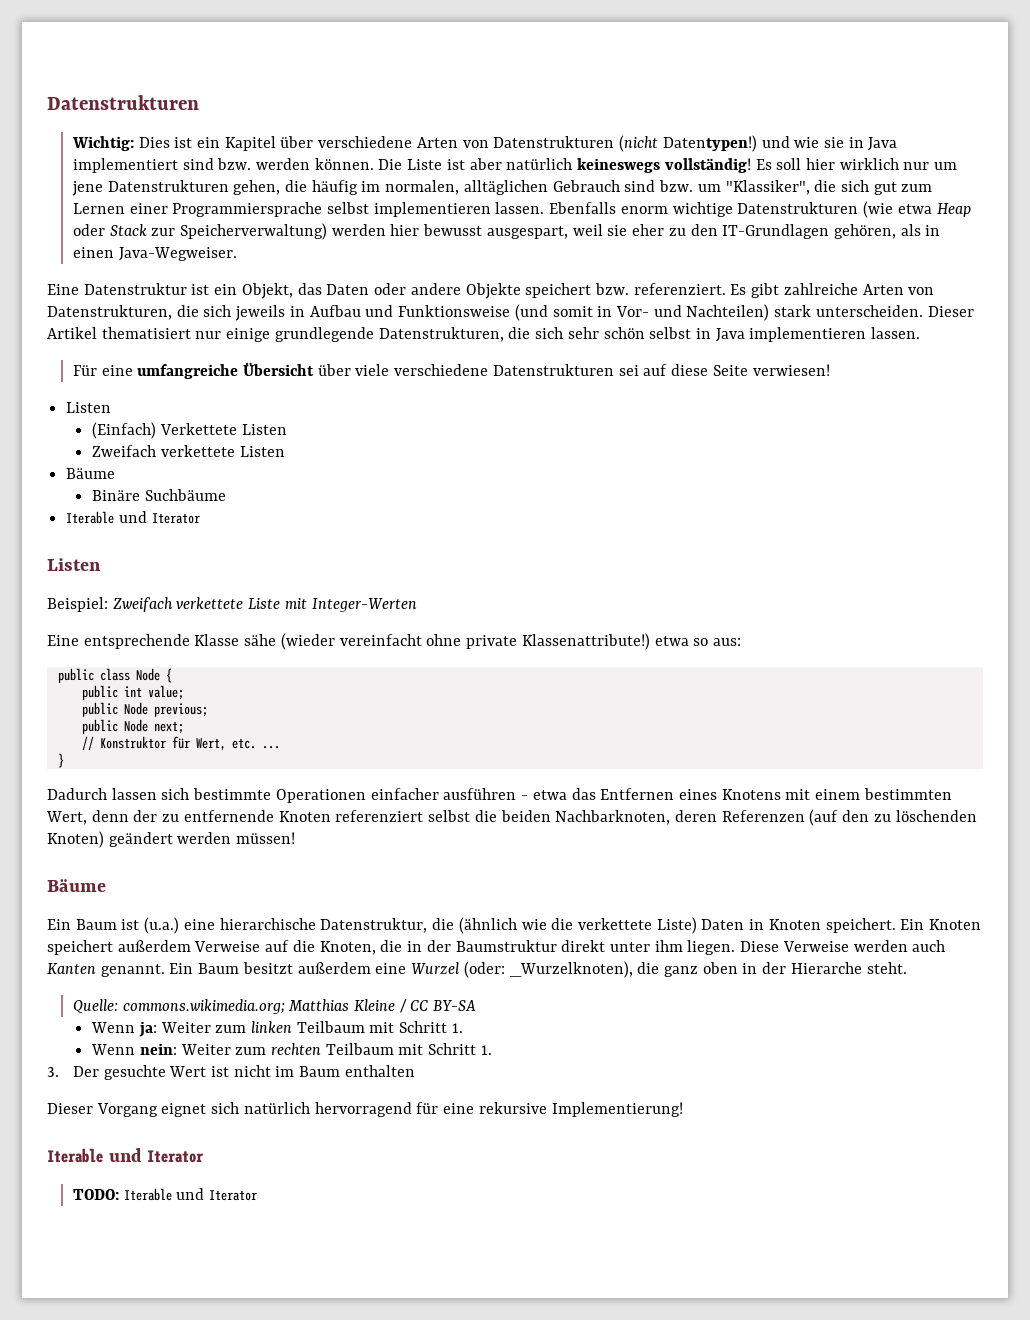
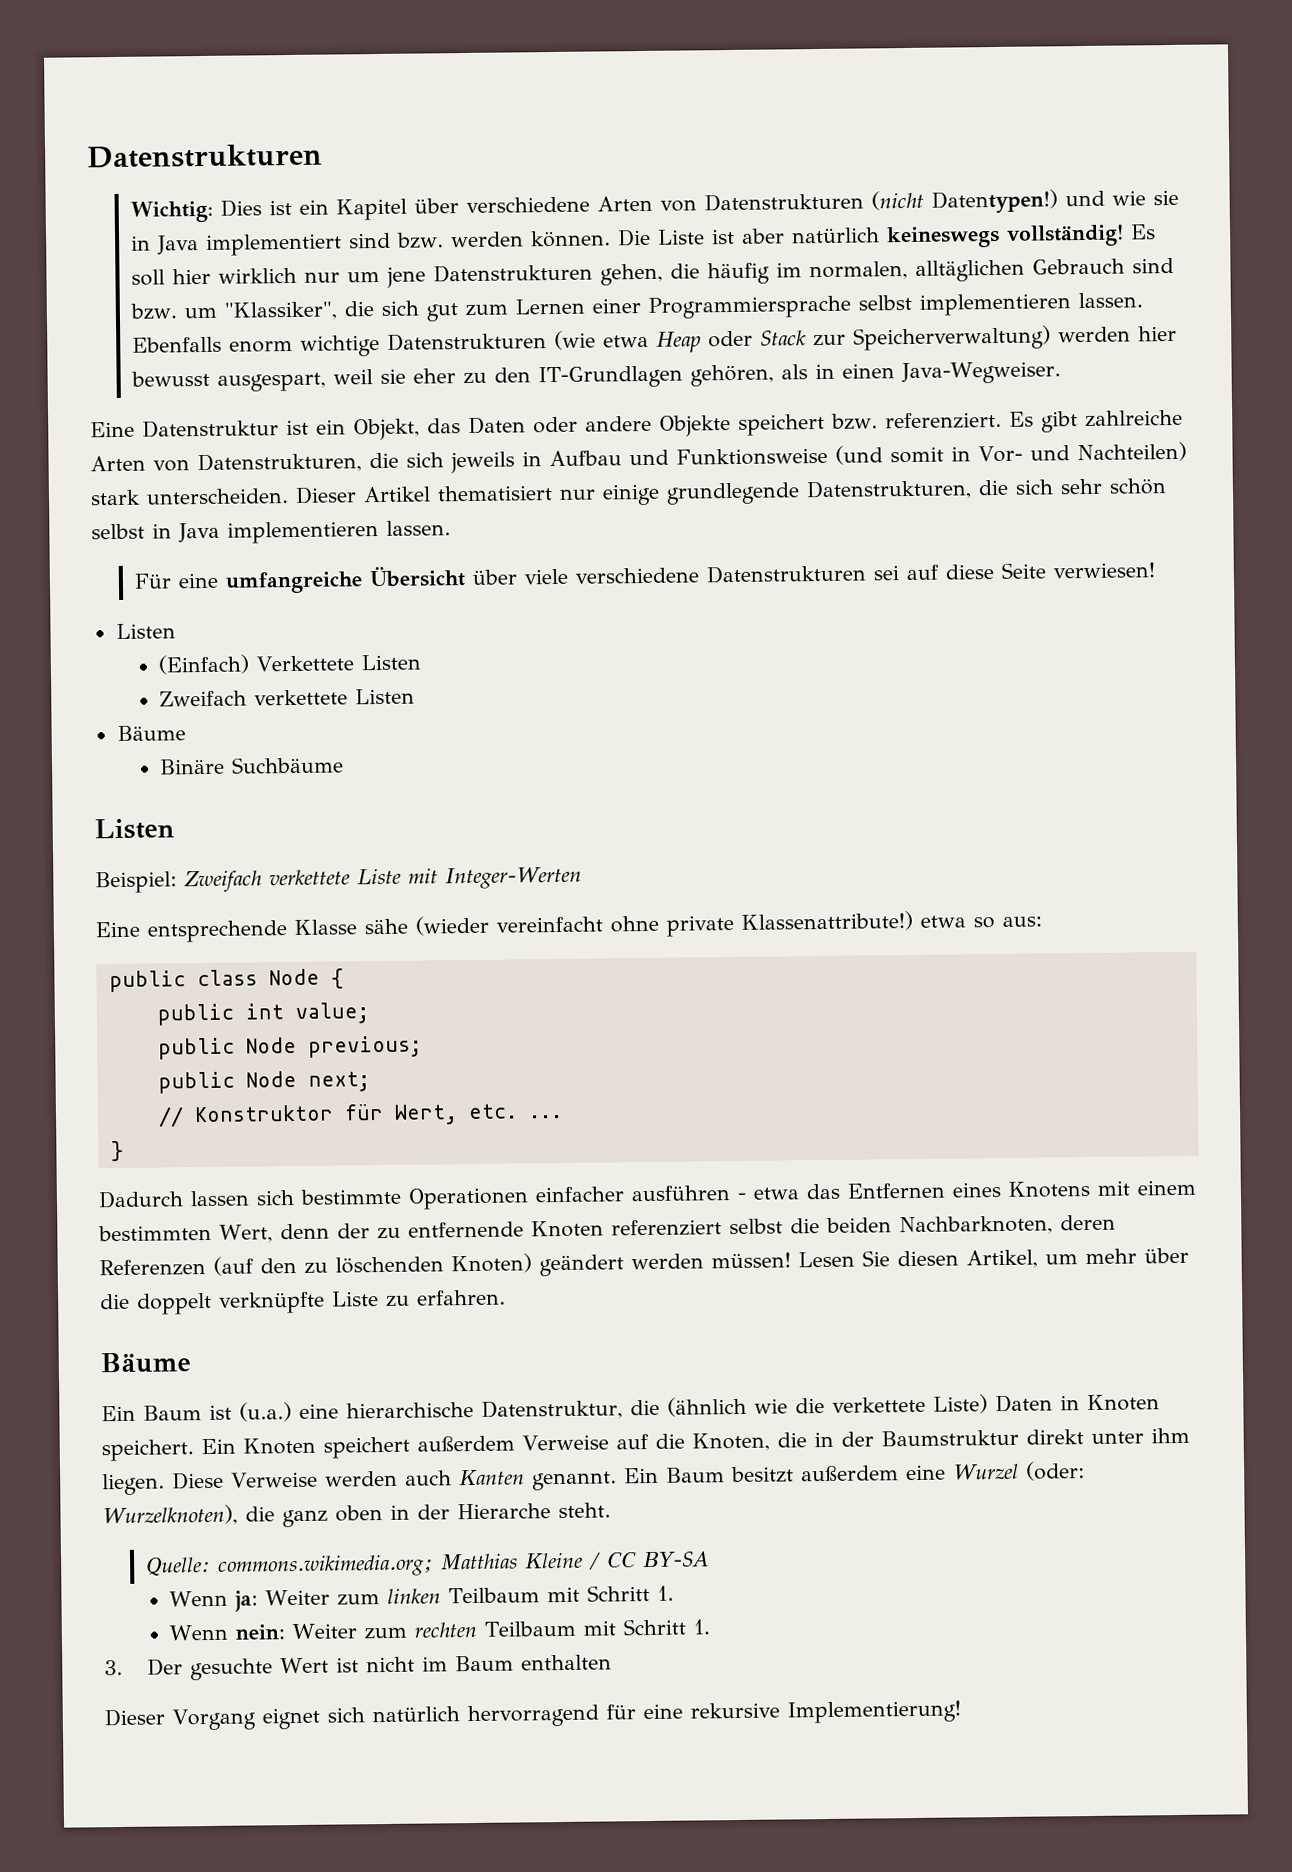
[66,511,200,524] // Iterable und Iterator -> (345, 765) none
(296, 838) none -> [798,1247,1189,1269] [100,1289,506,1315] Lesen Sie diesen Artikel, um mehr über die doppelt verknüpfte Liste zu erfahren.
[509,961,633,978] _Wurzelknoten), -> [102,1504,238,1527] Wurzelknoten),
[47,1148,205,1163] [72,1188,258,1201] // Iterable und Iterator // TODO: Iterable und Iterator -> (961, 1712) none

